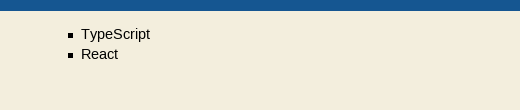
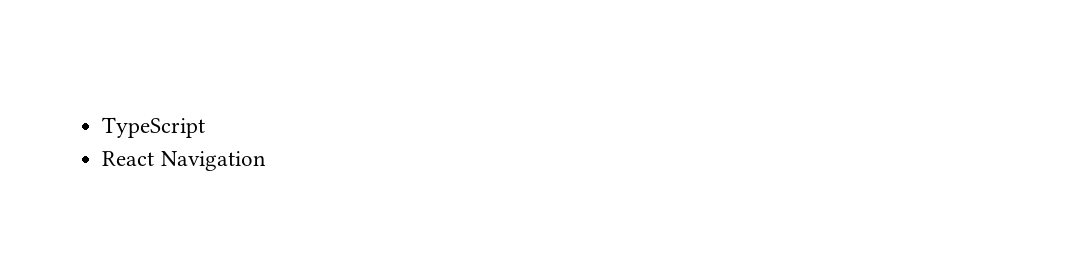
(118, 54) none -> [160,151,266,171] Navigation

